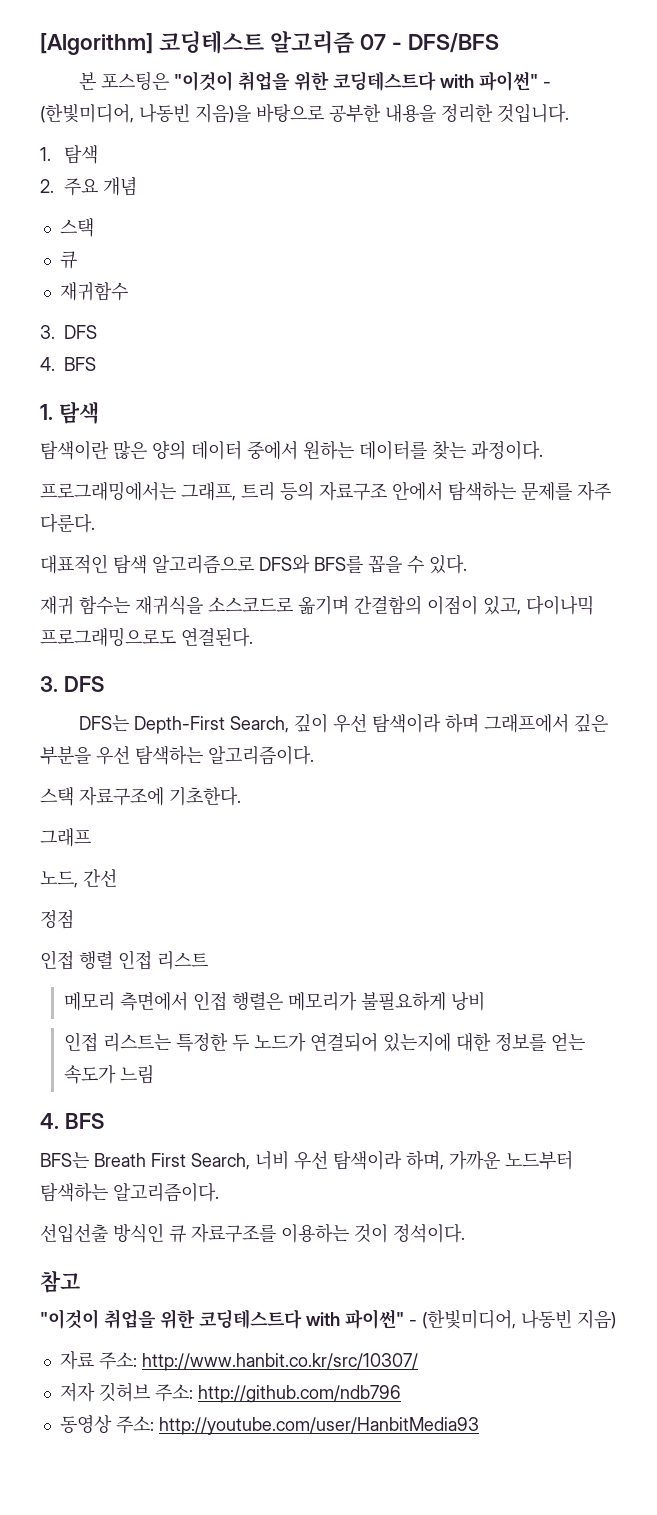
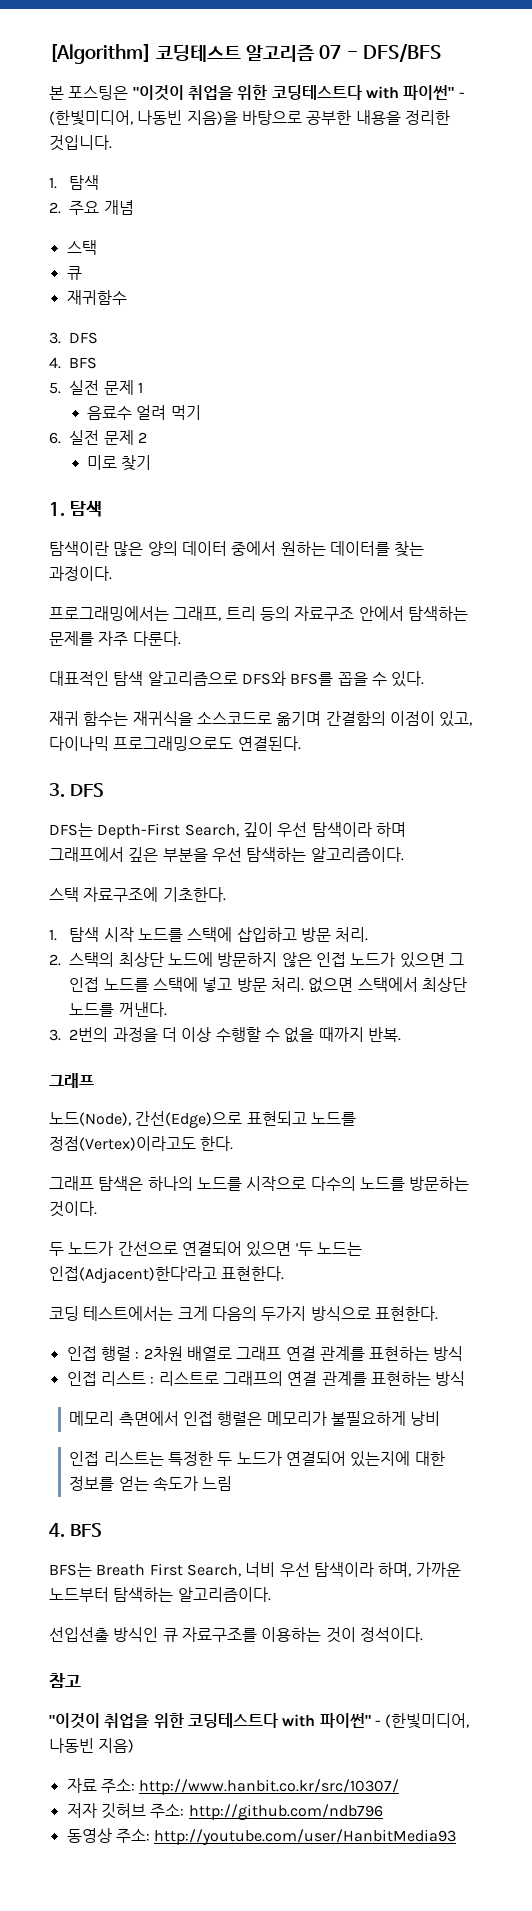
(97, 364) none -> [49,380,143,395] [86,405,201,420] [49,430,147,445] [86,455,152,471] // 5. 실전 문제 1 // 음료수 얼려 먹기 // 6. 실전 문제 2 // 미로 찾기
[40,828,91,847] [40,869,117,888] [40,910,74,929] [40,950,208,970] 그래프 // 노드, 간선 // 정점 // 인접 행렬 인접 리스트 -> [49,927,369,942] [49,952,464,968] [69,977,467,993] [69,1002,167,1017] [49,1027,401,1043] [49,1073,94,1088] [49,1111,356,1128] [49,1136,234,1151] [49,1176,470,1191] [49,1201,97,1217] [49,1241,362,1257] [49,1266,285,1283] [49,1306,438,1321] [66,1346,464,1361] [66,1371,466,1386] 1. 탐색 시작 노드를 스택에 삽입하고 방문 처리. // 2. 스택의 최상단 노드에 방문하지 않은 인접 노드가 있으면 그 인접 노드를 스택에 넣고 방문 처리. 없으면 스택에서 최상단 노드를 꺼낸다. // 3. 2번의 과정을 더 이상 수행할 수 없을 때까지 반복. // 그래프 // 노드(Node), 간선(Edge)으로 표현되고 노드를 정점(Vertex)이라고도 한다. // 그래프 탐색은 하나의 노드를 시작으로 다수의 노드를 방문하는 것이다. // 두 노드가 간선으로 연결되어 있으면 '두 노드는 인접(Adjacent)한다'라고 표현한다. // 코딩 테스트에서는 크게 다음의 두가지 방식으로 표현한다. // 인접 행렬 : 2차원 배열로 그래프 연결 관계를 표현하는 방식 // 인접 리스트 : 리스트로 그래프의 연결 관계를 표현하는 방식

